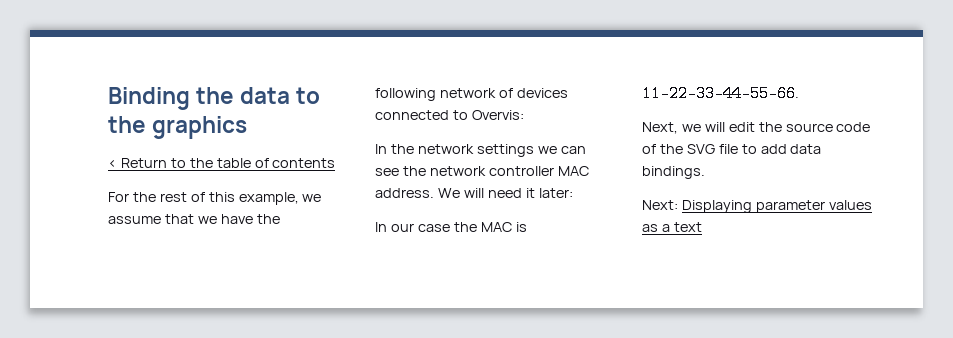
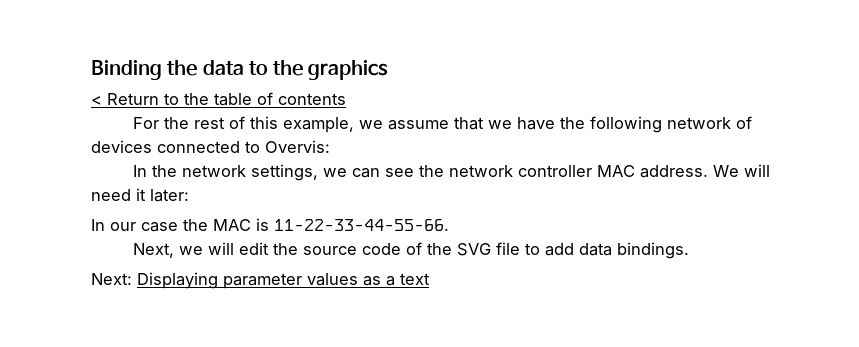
[476,144,534,157] settings -> [251,164,319,181] settings,

